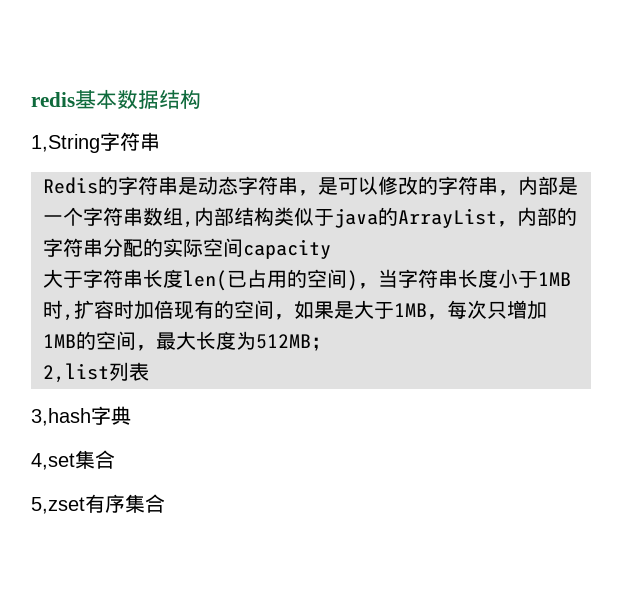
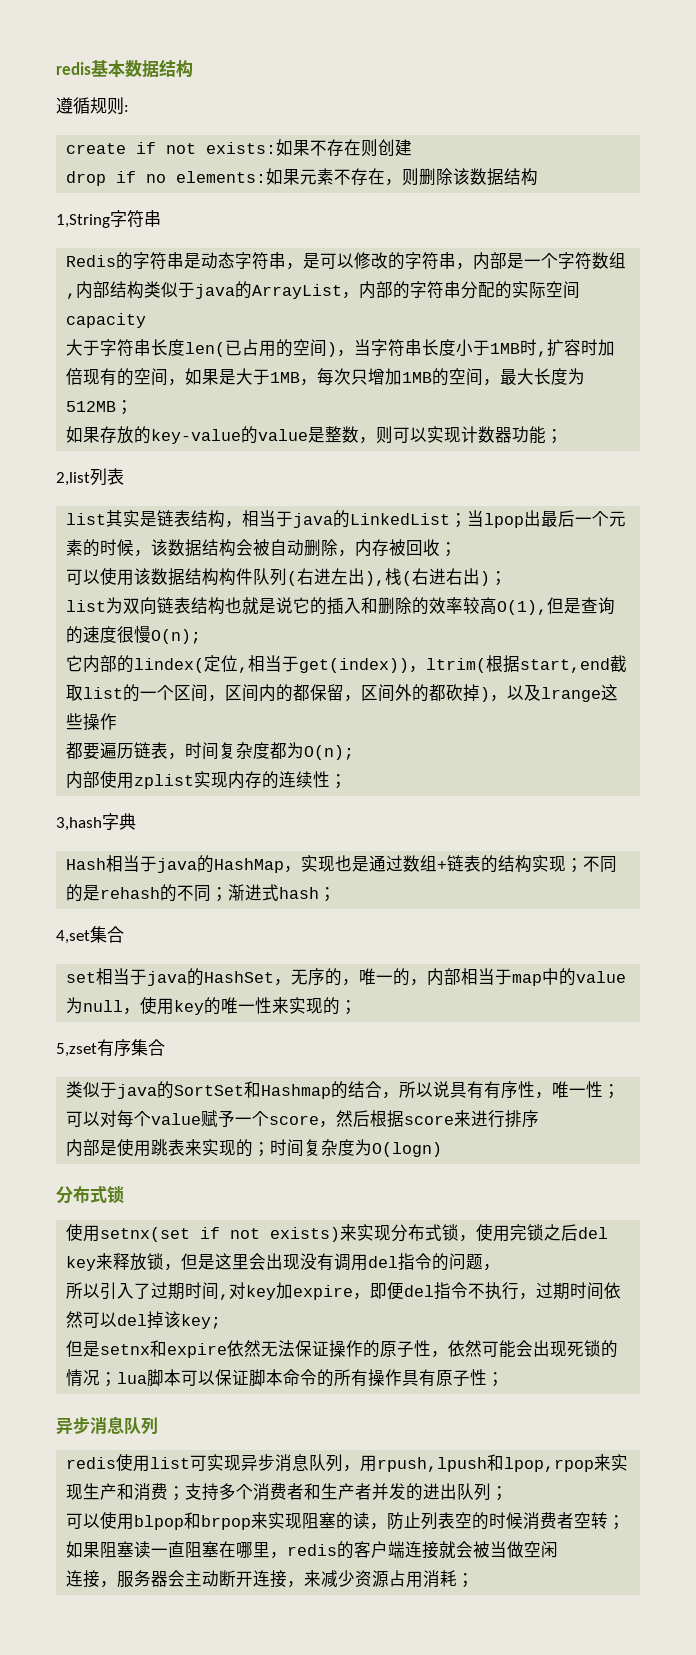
(201, 99) none -> [56,97,129,115] [66,139,413,157] [66,168,539,186] // 遵循规则: // create if not exists:如果不存在则创建 // drop if no elements:如果元素不存在，则删除该数据结构
[123,207,143,226] 串 -> (593, 261) none
[43,362,149,383] [31,406,131,426] [31,450,115,470] [31,494,165,514] 2,list列表 // 3,hash字典 // 4,set集合 // 5,zset有序集合 -> [66,426,564,444] [56,468,124,486] [66,510,627,528] [66,539,458,557] [66,568,508,586] [66,597,616,615] [66,625,202,644] [66,655,628,673] [66,684,619,702] [66,713,118,731] [66,742,355,760] [66,771,348,789] [56,813,136,831] [66,855,618,873] [66,884,337,902] [56,926,124,944] [66,968,627,986] [66,997,358,1015] [56,1039,165,1057] [66,1081,621,1099] [66,1110,540,1128] [66,1139,443,1157] [56,1186,124,1204] [66,1224,609,1242] [66,1253,501,1271] [66,1282,622,1300] [66,1311,222,1329] [66,1340,619,1358] [66,1369,505,1387] [56,1416,158,1435] [66,1454,629,1472] [66,1483,509,1501] [66,1512,626,1530] [66,1541,559,1559] [66,1570,475,1588] 如果存放的key-value的value是整数，则可以实现计数器功能； // 2,list列表 // list其实是链表结构，相当于java的LinkedList；当lpop出最后一个元素的时候，该数据结构会被自动删除，内存被回收； // 可以使用该数据结构构件队列(右进左出),栈(右进右出)； // list为双向链表结构也就是说它的插入和删除的效率较高O(1),但是查询的速度很慢O(n); // 它内部的lindex(定位,相当于get(index))，ltrim(根据start,end截取list的一个区间，区间内的都保留，区间外的都砍掉)，以及lrange这些操作 // 都要遍历链表，时间复杂度都为O(n); // 内部使用zplist实现内存的连续性； // 3,hash字典 // Hash相当于java的HashMap，实现也是通过数组+链表的结构实现；不同的是rehash的不同；渐进式hash； // 4,set集合 // set相当于java的HashSet，无序的，唯一的，内部相当于map中的value为null，使用key的唯一性来实现的； // 5,zset有序集合 // 类似于java的SortSet和Hashmap的结合，所以说具有有序性，唯一性；可以对每个value赋予一个score，然后根据score来进行排序 // 内部是使用跳表来实现的；时间复杂度为O(logn) // 分布式锁 // 使用setnx(set if not exists)来实现分布式锁，使用完锁之后del key来释放锁，但是这里会出现没有调用del指令的问题， // 所以引入了过期时间,对key加expire，即便del指令不执行，过期时间依然可以del掉该key; // 但是setnx和expire依然无法保证操作的原子性，依然可能会出现死锁的情况；lua脚本可以保证脚本命令的所有操作具有原子性； // 异步消息队列 // redis使用list可实现异步消息队列，用rpush,lpush和lpop,rpop来实现生产和消费；支持多个消费者和生产者并发的进出队列； // 可以使用blpop和brpop来实现阻塞的读，防止列表空的时候消费者空转；如果阻塞读一直阻塞在哪里，redis的客户端连接就会被当做空闲 // 连接，服务器会主动断开连接，来减少资源占用消耗；

